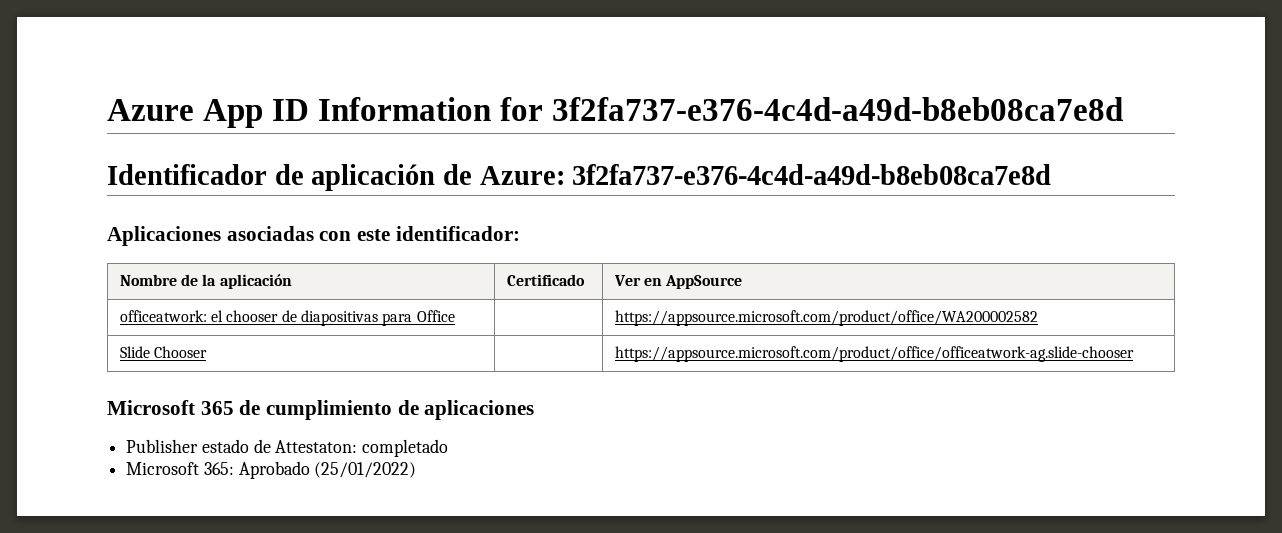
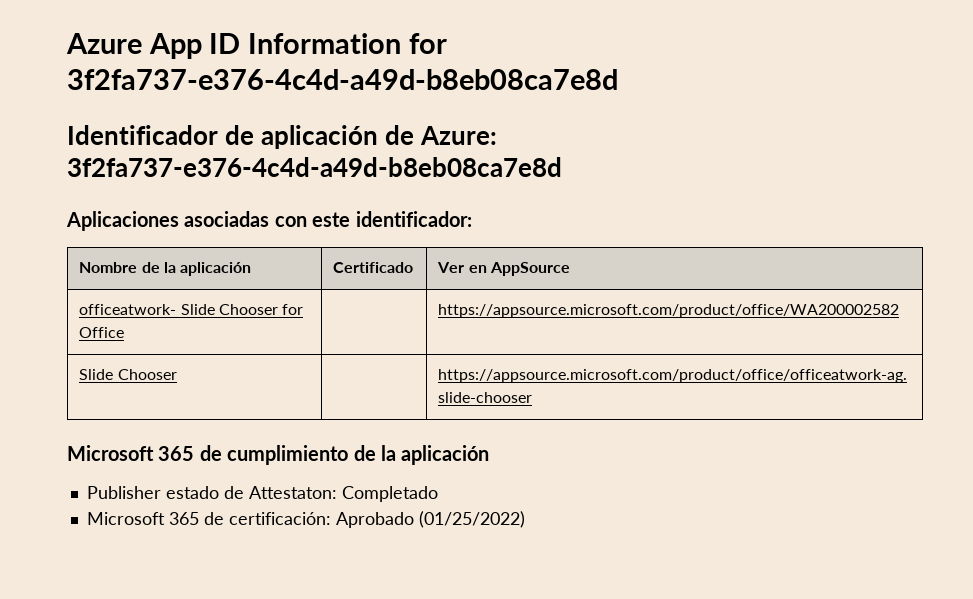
[119,310,413,326] officeatwork: el chooser de diapositivas para -> [79,304,304,315] officeatwork- Slide Chooser for
[424,400,535,420] aplicaciones -> [381,445,490,465] la aplicación
[362,439,449,457] [126,461,417,479] completado // Microsoft 365: Aprobado (25/01/2022) -> [341,486,438,502] [86,511,525,528] Completado // Microsoft 365 de certificación: Aprobado (01/25/2022)

